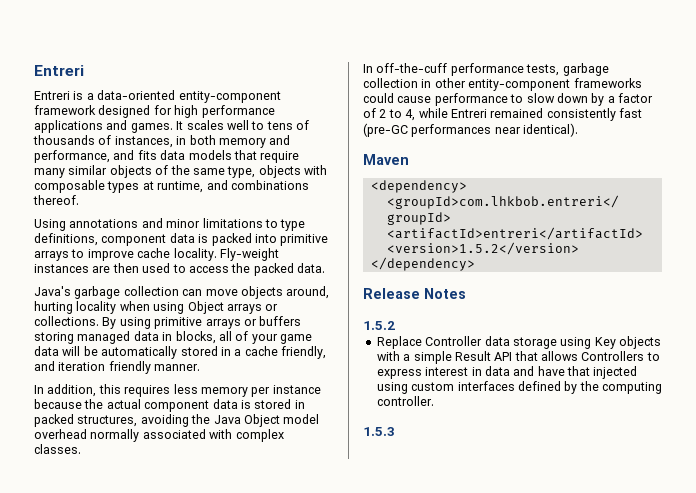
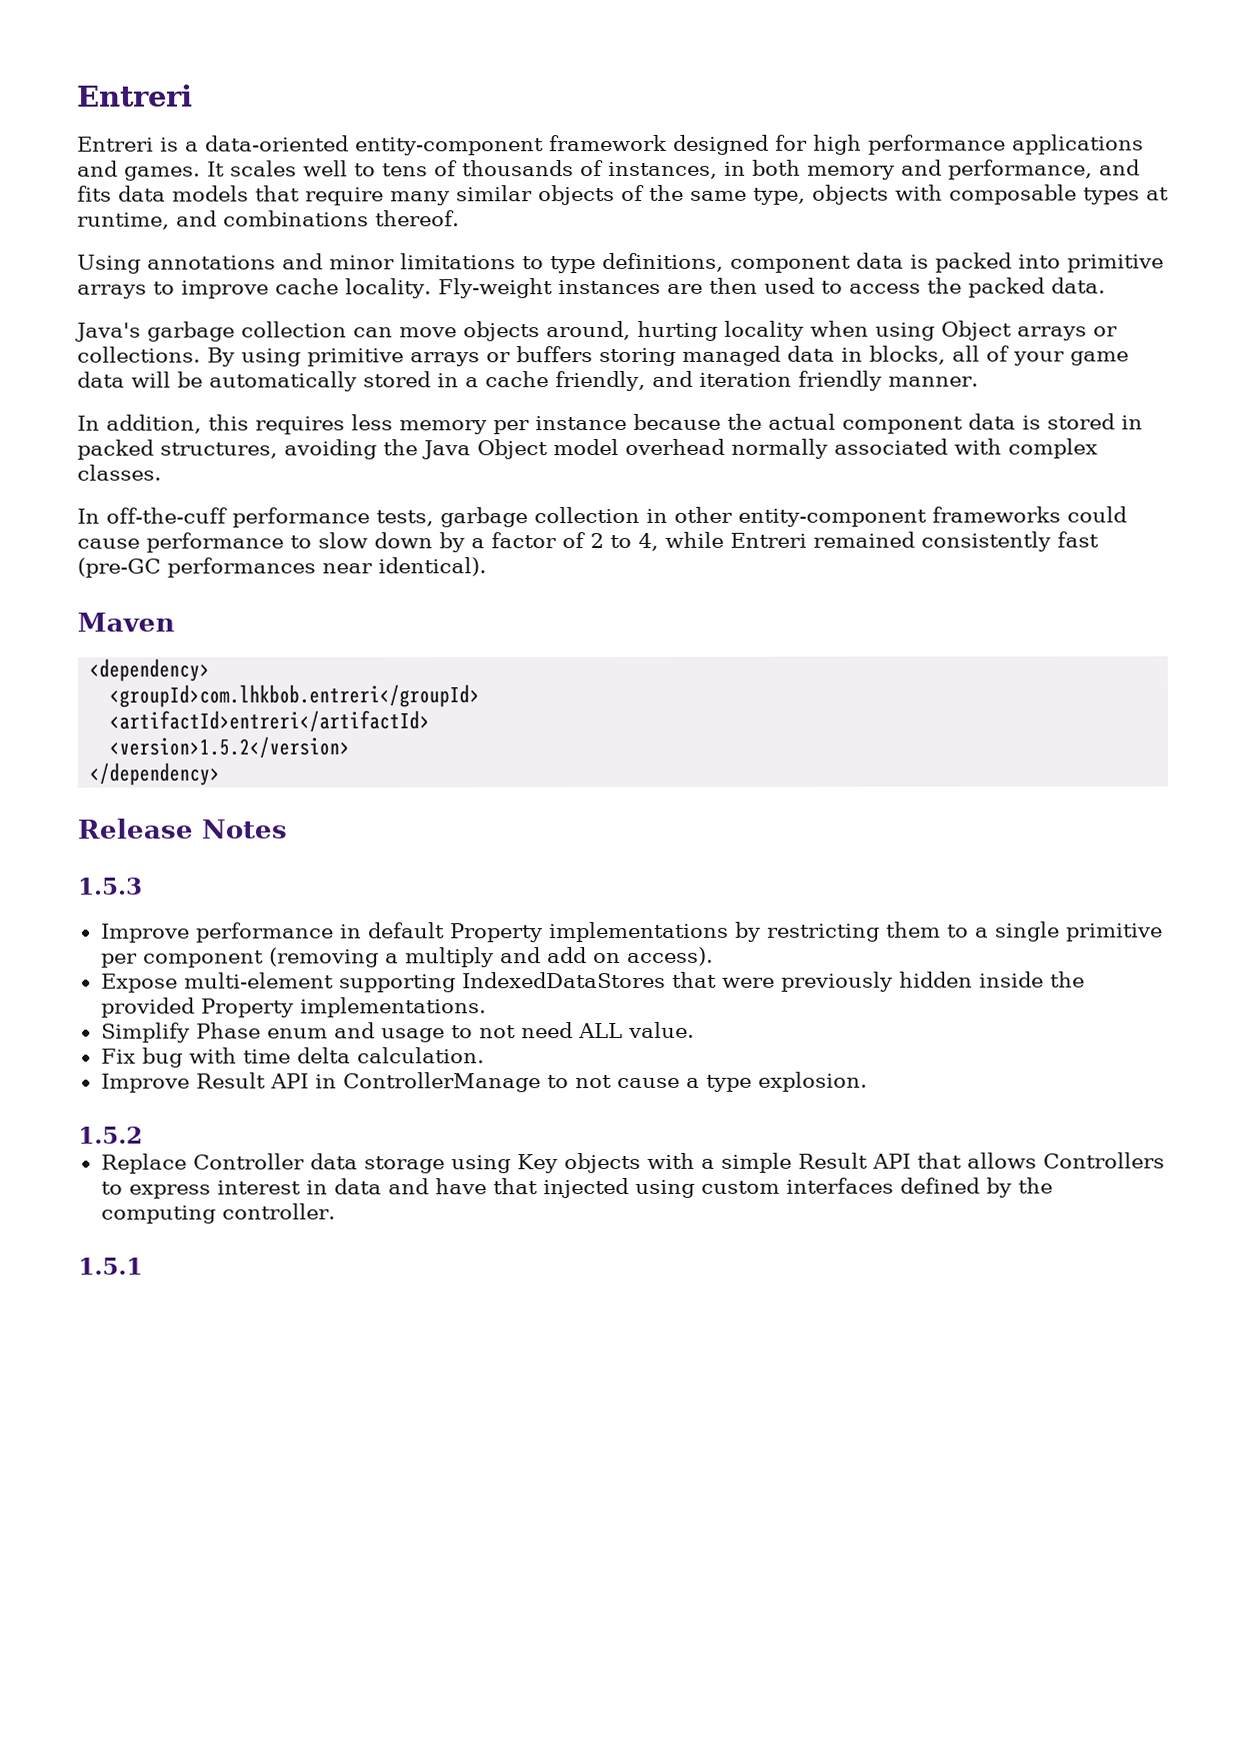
(466, 293) none -> [77,877,143,895] [100,921,1163,943] [100,946,714,968] [100,971,1085,993] [100,997,487,1018] [100,1021,695,1043] [100,1047,485,1068] [100,1071,868,1093] // 1.5.3 // Improve performance in default Property implementations by restricting them to a single primitive per component (removing a multiply and add on access). // Expose multi-element supporting IndexedDataStores that were previously hidden inside the provided Property implementations. // Simplify Phase enum and usage to not need ALL value. // Fix bug with time delta calculation. // Improve Result API in ControllerManage to not cause a type explosion.
[363,427,395,436] 1.5.3 -> [78,1257,143,1275] 1.5.1

